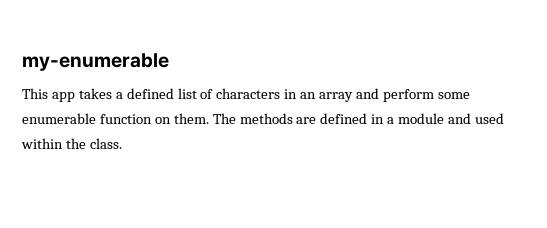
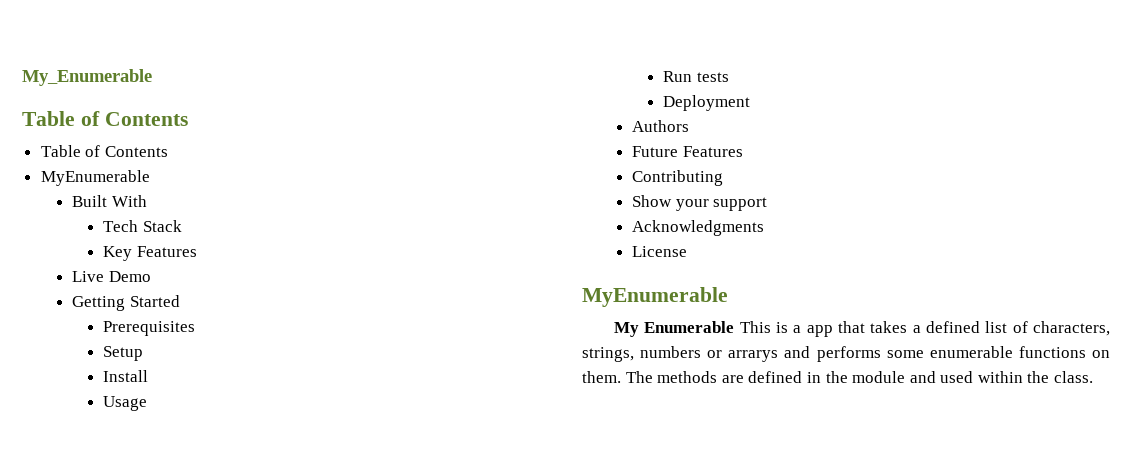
[22,53,169,71] [22,88,75,102] my-enumerable // This app -> [22,69,152,86] [22,111,188,126] [40,145,168,157] [40,170,150,186] [71,195,147,207] [103,220,182,232] [103,246,197,261] [71,271,151,282] [71,295,180,311] [103,321,196,336] [103,346,144,361] [103,370,149,382] [103,396,148,411] [663,71,729,82] [663,95,751,111] [631,120,689,132] [631,146,743,157] [631,170,723,186] [631,195,768,211] [631,220,764,236] [631,246,687,257] [582,287,728,307] [613,321,865,337] My_Enumerable // Table of Contents // Table of Contents // MyEnumerable // Built With // Tech Stack // Key Features // Live Demo // Getting Started // Prerequisites // Setup // Install // Usage // Run tests // Deployment // Authors // Future Features // Contributing // Show your support // Acknowledgments // License // MyEnumerable // My Enumerable This is a app that
[216,88,434,102] characters in an array and perform -> [1033,321,1110,336] [582,346,881,362] characters, strings, numbers or arrarys and performs
[99,114,152,124] function -> [1018,346,1086,358] functions
[387,117,395,124] a -> [825,371,848,383] the

